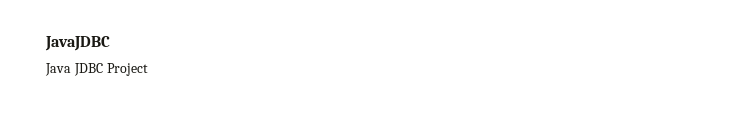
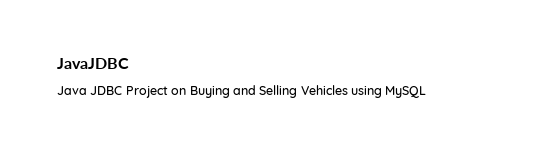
(148, 69) none -> [171,85,427,98] on Buying and Selling Vehicles using MySQL

